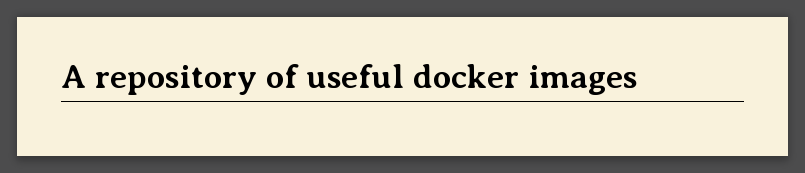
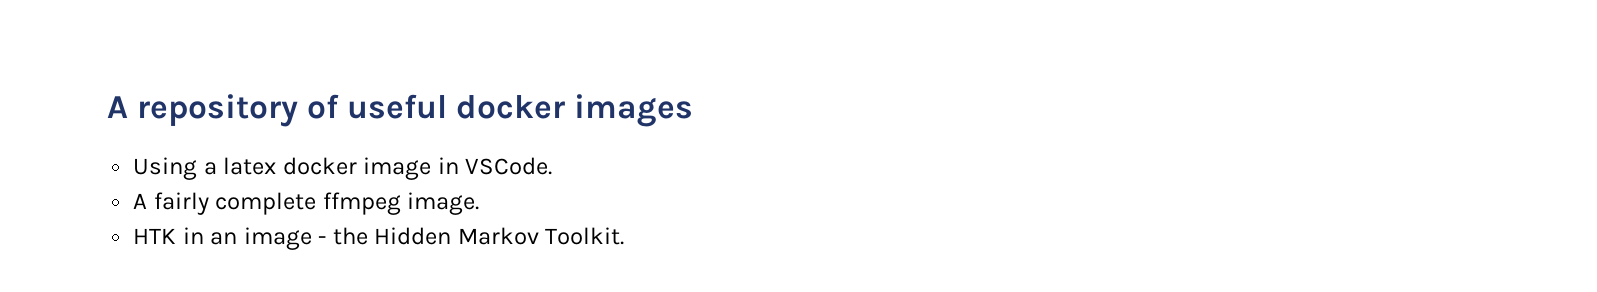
(638, 80) none -> [133,157,553,180] [133,192,480,215] [133,227,625,250] // Using a latex docker image in VSCode. // A fairly complete ffmpeg image. // HTK in an image - the Hidden Markov Toolkit.

